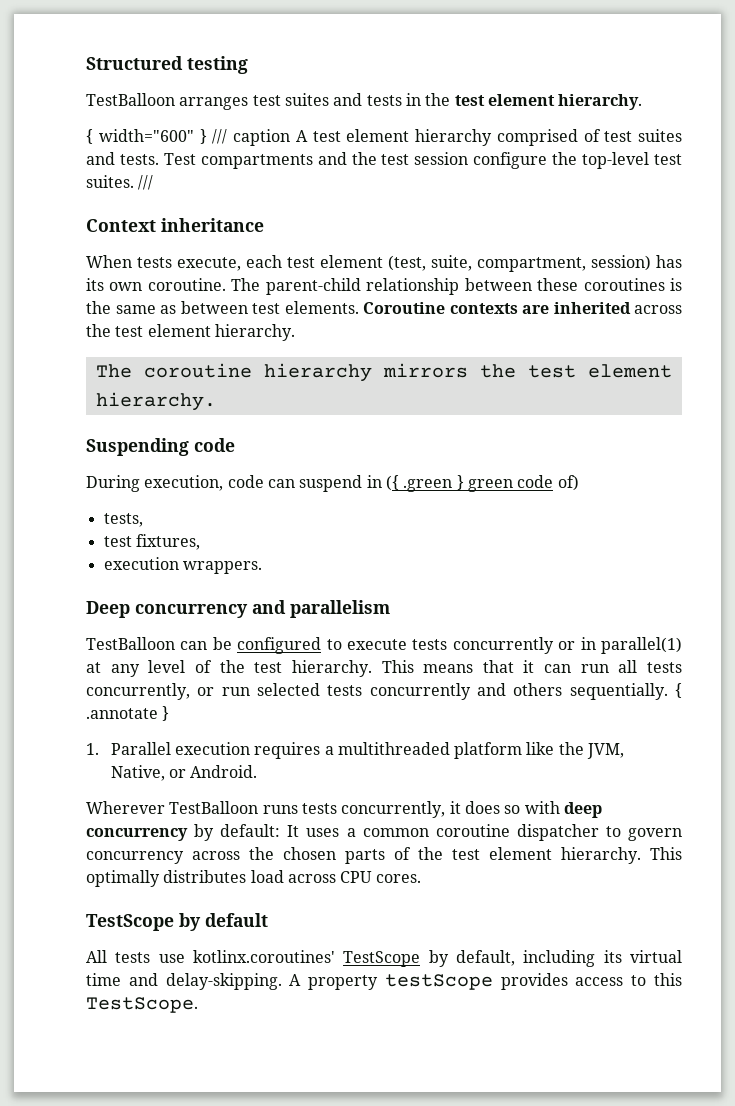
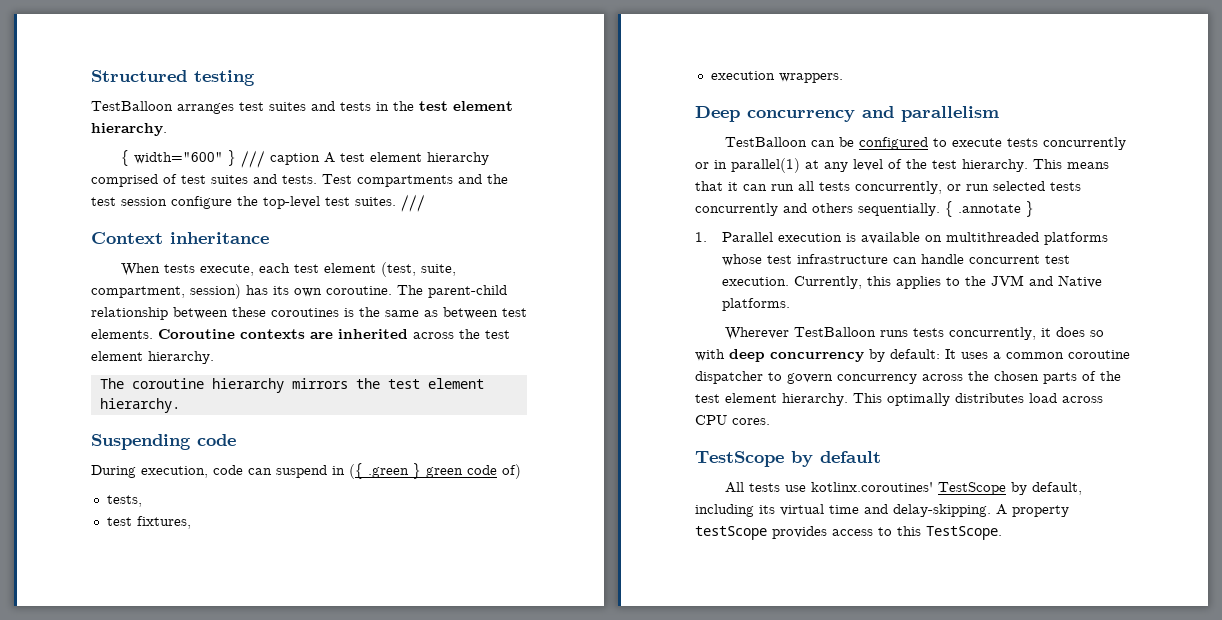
[254,742,625,759] [110,765,258,781] requires a multithreaded platform like the JVM, Native, or Android. -> [845,232,1108,245] [721,254,1070,266] [721,275,1102,289] [721,298,790,311] is available on multithreaded platforms whose test infrastructure can handle concurrent test execution. Currently, this applies to the JVM and Native platforms.

